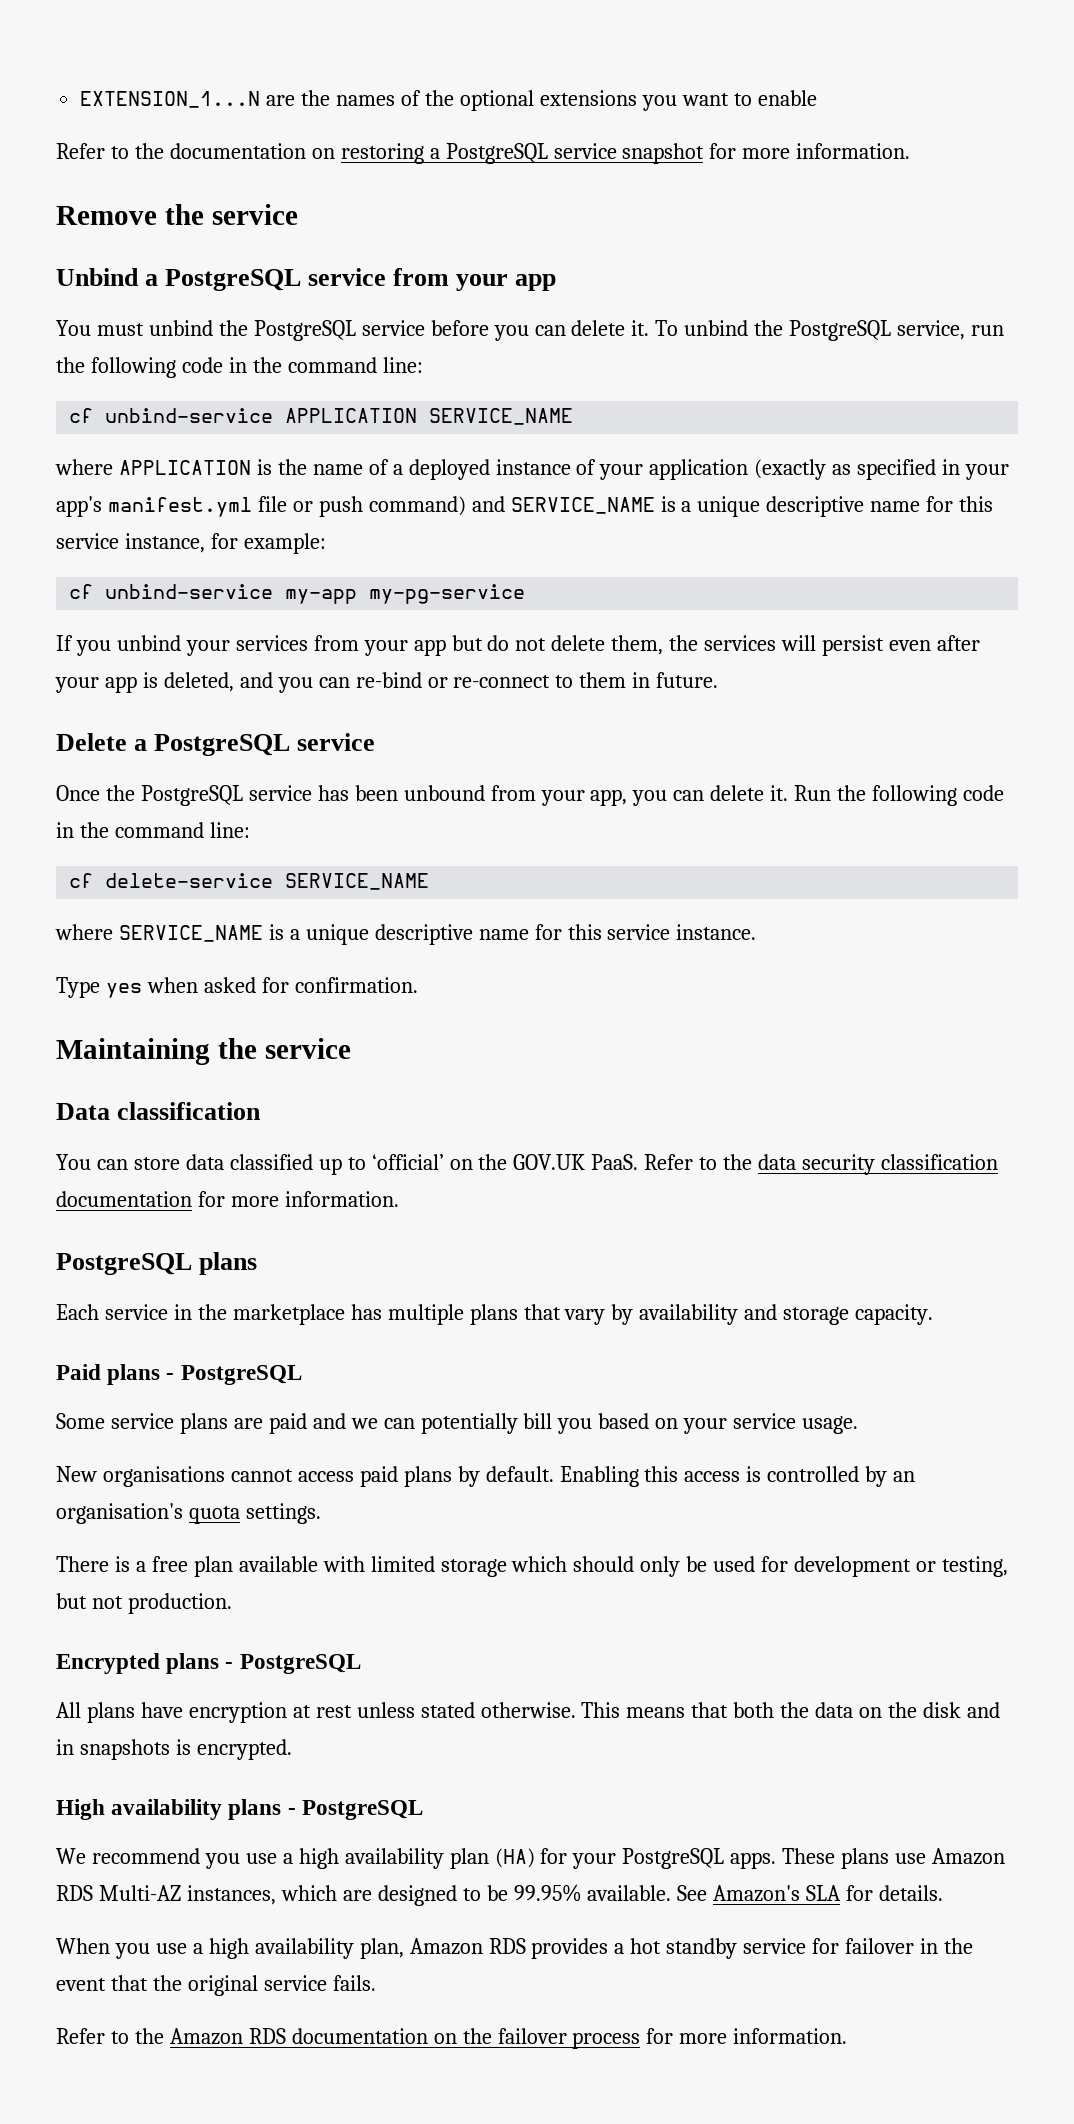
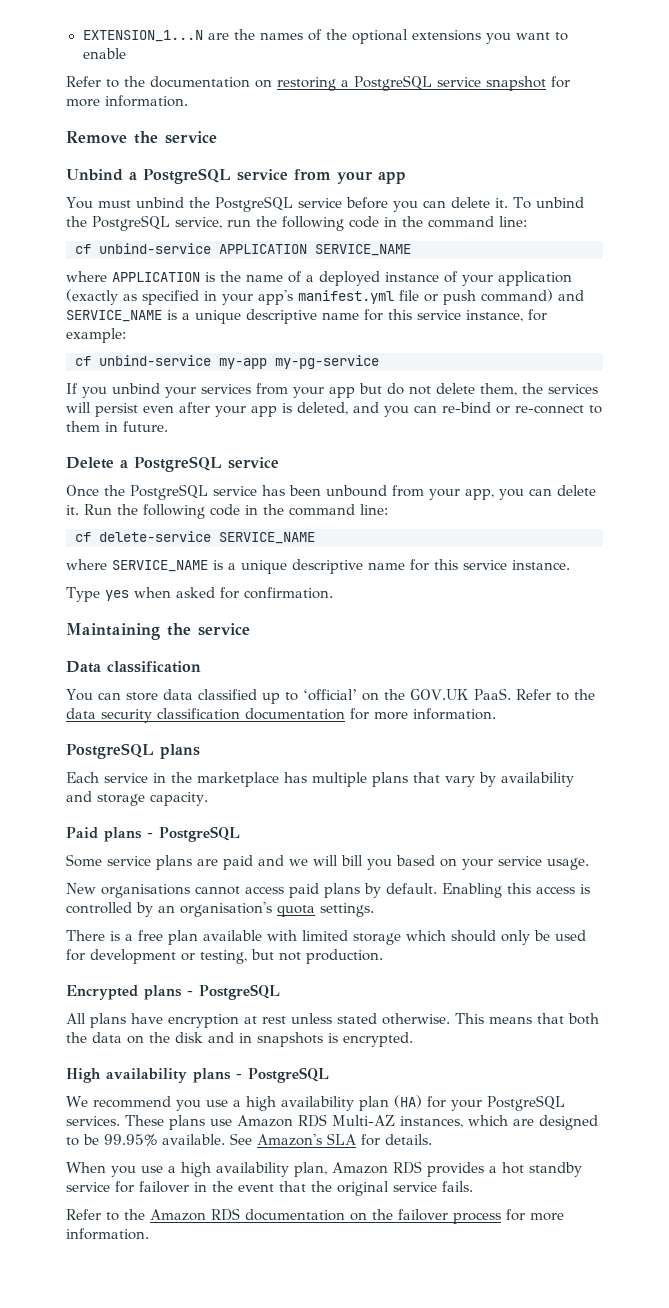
[383,1413,518,1434] can potentially -> [313,855,338,866] will
[730,1852,777,1869] apps. -> [66,1116,120,1126] services.

